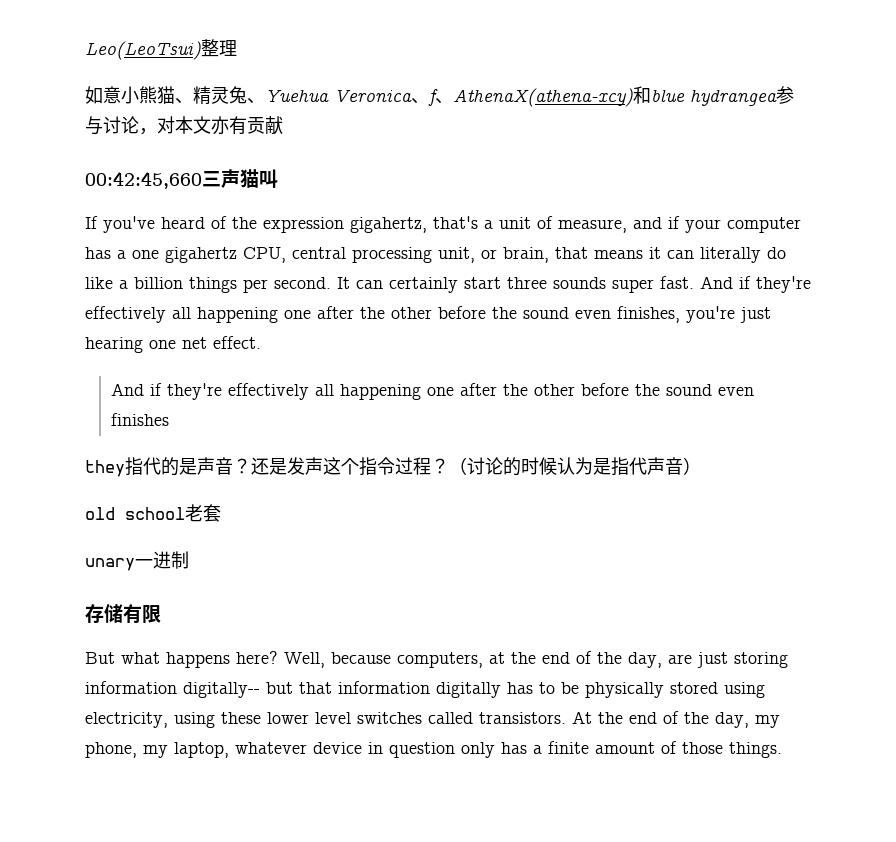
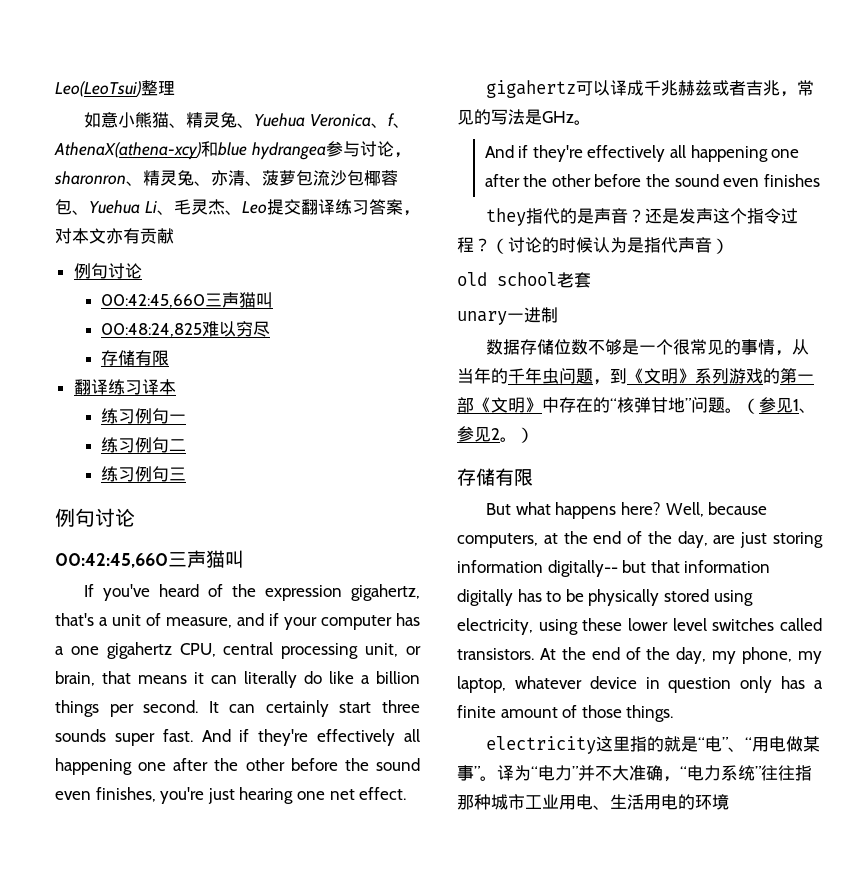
[157,116,283,135] 对本文亦有贡献 -> [54,170,398,186] [55,199,420,216] [55,228,174,244] [73,263,142,279] [101,292,274,308] [101,321,271,337] [101,350,170,366] [73,379,176,395] [101,408,187,424] [101,437,187,453] [101,466,187,482] [55,508,135,527] sharonron、精灵兔、亦清、菠萝包流沙包椰蓉包、Yuehua Li、毛灵杰、Leo提交翻译练习答案，对本文亦有贡献 // 例句讨论 // 00:42:45,660三声猫叫 // 00:48:24,825难以穷尽 // 存储有限 // 翻译练习译本 // 练习例句一 // 练习例句二 // 练习例句三 // 例句讨论
(261, 342) none -> [486,80,815,98] [457,109,591,125] // gigahertz可以译成千兆赫兹或者吉兆，常见的写法是GHz。
(189, 560) none -> [486,339,810,356] [457,367,814,385] [457,397,816,414] [457,426,534,443] // 数据存储位数不够是一个很常见的事情，从当年的千年虫问题，到《文明》系列游戏的第一部《文明》中存在的“核弹甘地”问题。（参见1、参见2。）
(782, 750) none -> [486,736,821,754] [457,765,812,782] [457,794,729,810] // electricity这里指的就是“电”、“用电做某事”。译为“电力”并不大准确，“电力系统”往往指那种城市工业用电、生活用电的环境

